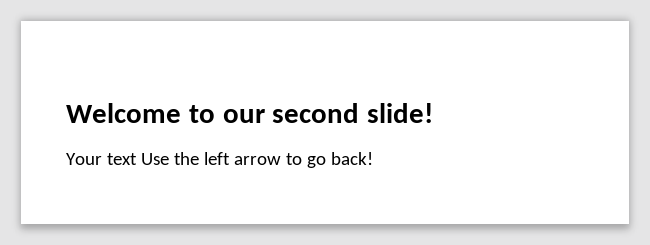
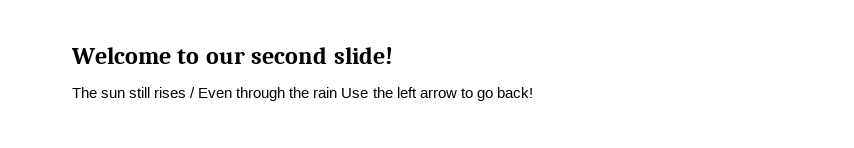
[66,153,137,165] Your text -> [72,87,338,101] The sun still rises / Even through the rain

